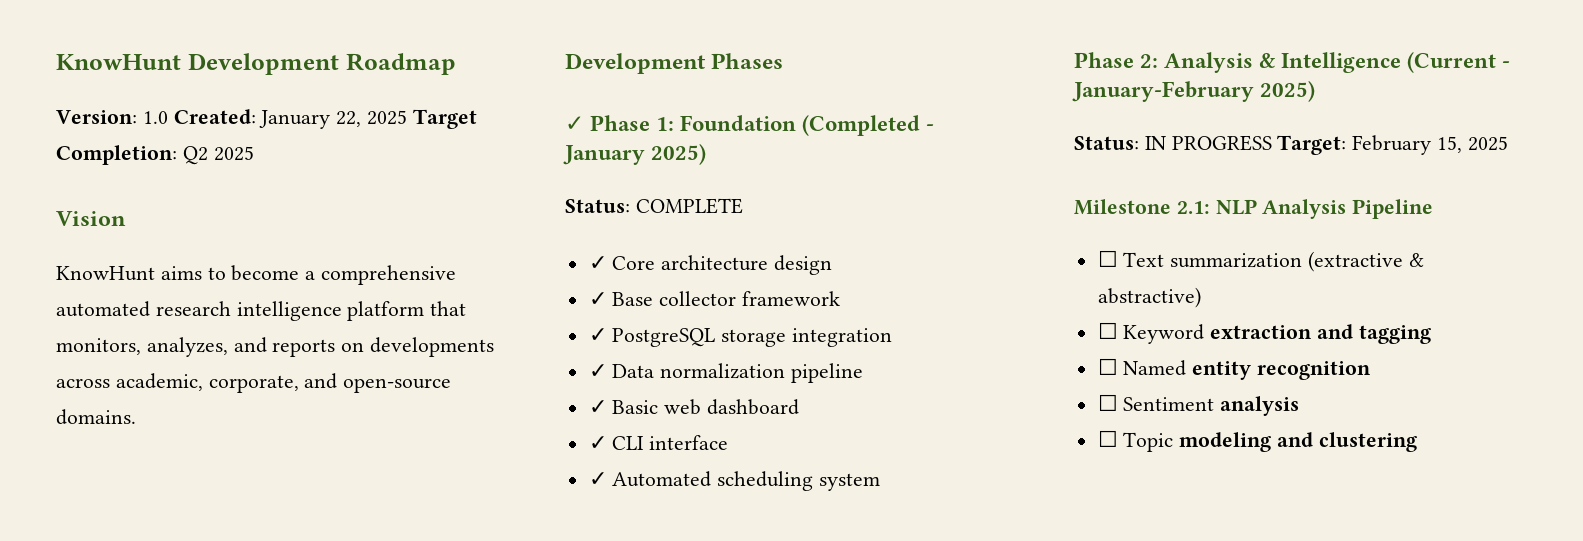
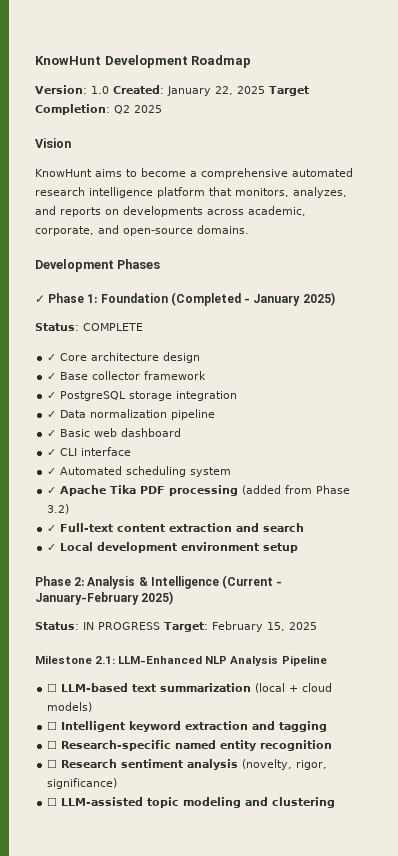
(881, 482) none -> [47,485,351,496] [47,504,70,514] [47,523,305,532] [47,542,299,553] // ✓ Apache Tika PDF processing (added from Phase 3.2) // ✓ Full-text content extraction and search // ✓ Local development environment setup
(1210, 207) none -> [118,656,203,664] LLM-Enhanced
[1123,251,1424,272] [1097,287,1201,308] [1097,322,1205,344] Text summarization (extractive & abstractive) // ☐ Keyword -> [61,683,333,693] [47,702,93,712] [47,721,182,732] LLM-based text summarization (local + cloud models) // ☐ Intelligent keyword
[1123,360,1187,376] Named -> [61,740,217,751] Research-specific named
[1123,397,1215,411] Sentiment -> [61,759,184,768] Research sentiment
[1097,430,1174,452] // ☐ Topic -> [242,759,328,770] [47,778,118,789] [47,797,180,808] (novelty, rigor, significance) // ☐ LLM-assisted topic

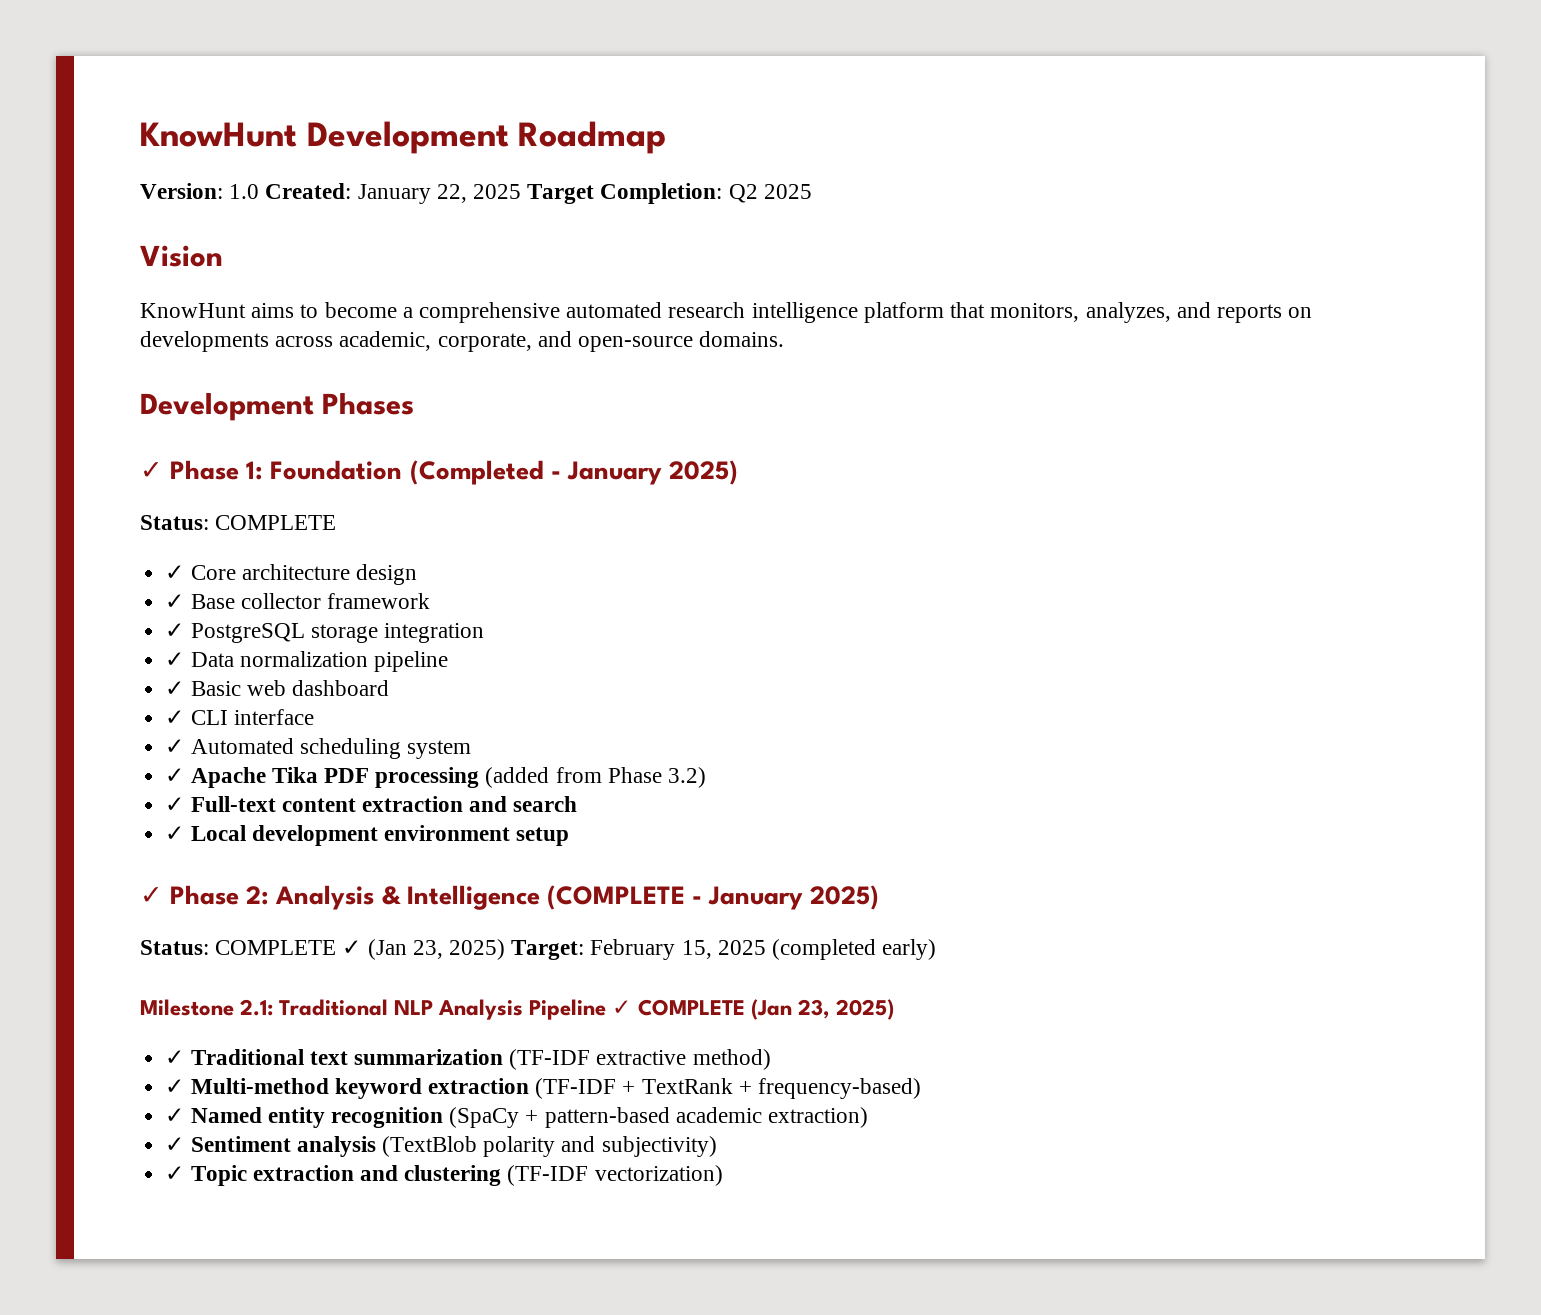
(299, 548) none -> [140,887,163,904] ✓
[222,575,283,589] [35,591,174,605] [35,622,160,630] (Current - January-February 2025) // Status: IN PROGRESS -> [546,885,880,910] [140,939,506,960] (COMPLETE - January 2025) // Status: COMPLETE ✓ (Jan 23, 2025)
(317, 626) none -> [772,939,937,960] (completed early)
[118,656,203,664] LLM-Enhanced -> [279,999,389,1016] Traditional
[47,683,333,693] [47,702,93,712] [47,721,328,732] [47,740,333,751] [47,759,328,770] [47,778,118,789] [47,797,336,808] // ☐ LLM-based text summarization (local + cloud models) // ☐ Intelligent keyword extraction and tagging // ☐ Research-specific named entity recognition // ☐ Research sentiment analysis (novelty, rigor, significance) // ☐ LLM-assisted topic modeling and clustering -> [612,999,894,1020] [165,1049,771,1070] [165,1078,921,1099] [165,1107,868,1128] [165,1136,717,1157] [165,1165,723,1186] ✓ COMPLETE (Jan 23, 2025) // ✓ Traditional text summarization (TF-IDF extractive method) // ✓ Multi-method keyword extraction (TF-IDF + TextRank + frequency-based) // ✓ Named entity recognition (SpaCy + pattern-based academic extraction) // ✓ Sentiment analysis (TextBlob polarity and subjectivity) // ✓ Topic extraction and clustering (TF-IDF vectorization)

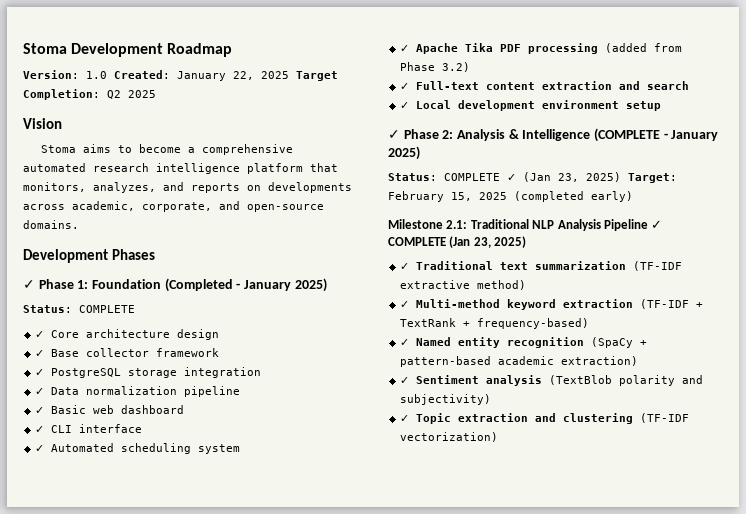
[140,122,297,147] KnowHunt -> [23,43,67,54] Stoma
[140,303,246,318] KnowHunt -> [40,145,76,153] Stoma

